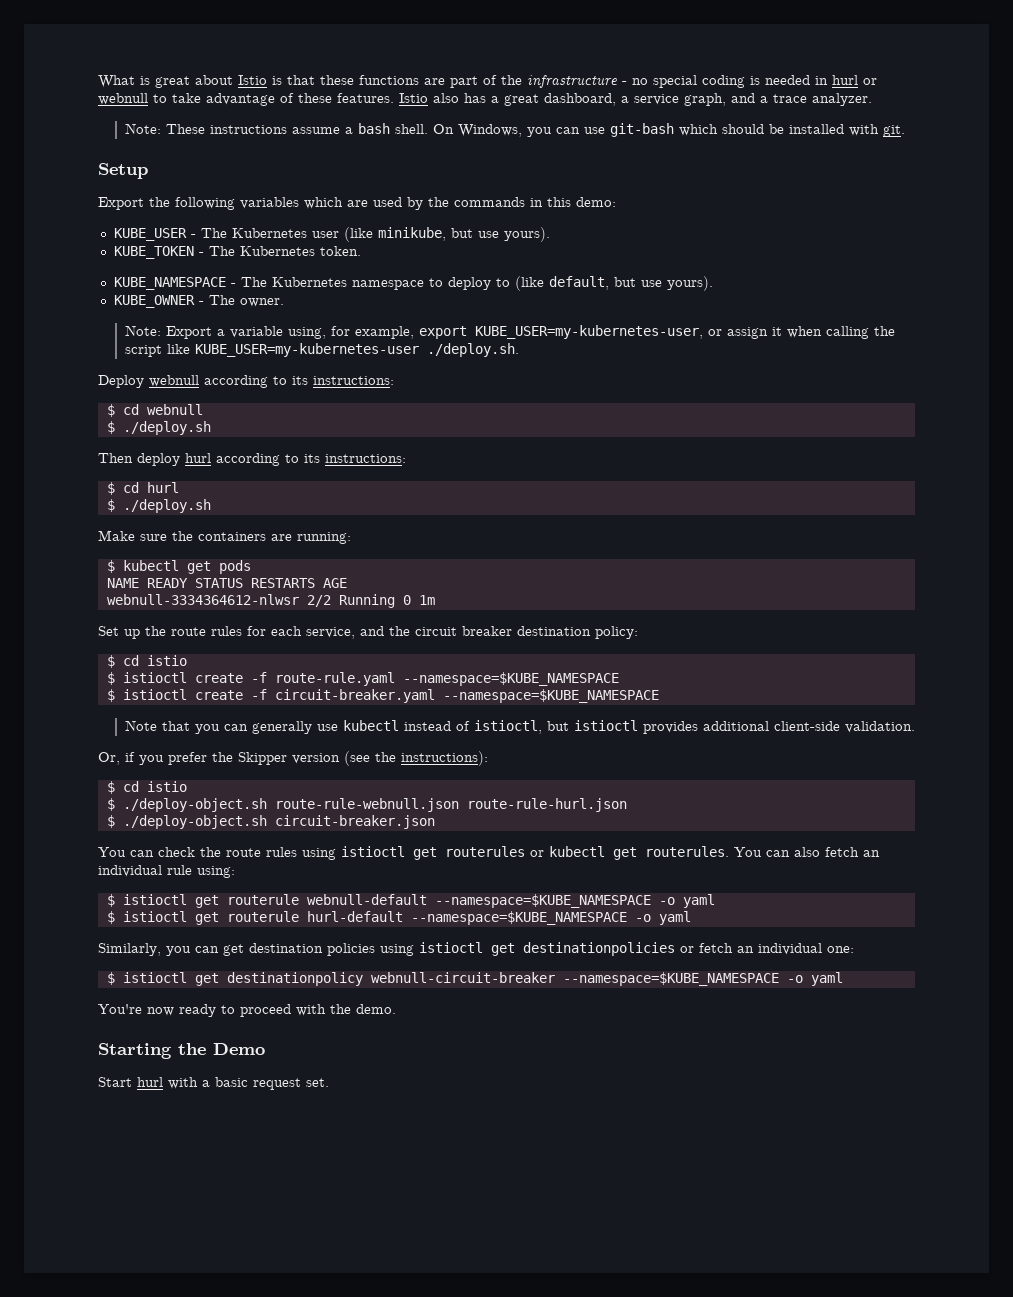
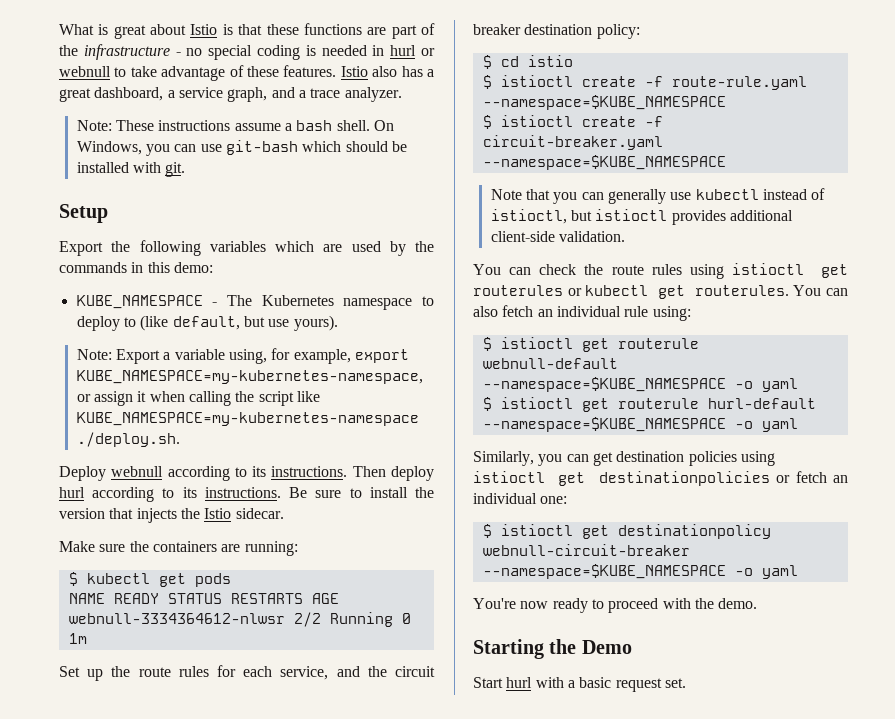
[113,227,550,242] [113,246,361,259] // KUBE_USER - The Kubernetes user (like minikube, but use yours). // KUBE_TOKEN - The Kubernetes token. -> (213, 267) none
[113,295,284,308] // KUBE_OWNER - The owner. -> (338, 323) none
[474,325,703,339] KUBE_USER=my-kubernetes-user, -> [76,370,423,384] KUBE_NAMESPACE=my-kubernetes-namespace,
[194,343,419,357] KUBE_USER=my-kubernetes-user -> [76,412,419,426] KUBE_NAMESPACE=my-kubernetes-namespace
[313,376,394,385] [106,404,203,417] [106,421,211,435] instructions: // $ cd webnull // $ ./deploy.sh // -> [271,466,348,477] instructions.
[325,454,406,463] [106,482,179,495] [106,499,211,513] instructions: // $ cd hurl // $ ./deploy.sh -> [204,487,435,498] [59,508,284,523] instructions. Be sure to install the version that injects the Istio sidecar.
[98,751,488,766] [106,781,187,794] [106,798,627,812] [106,815,435,829] // Or, if you prefer the Skipper version (see the instructions): // $ cd istio // $ ./deploy-object.sh route-rule-webnull.json route-rule-hurl.json // $ ./deploy-object.sh circuit-breaker.json -> (625, 236) none

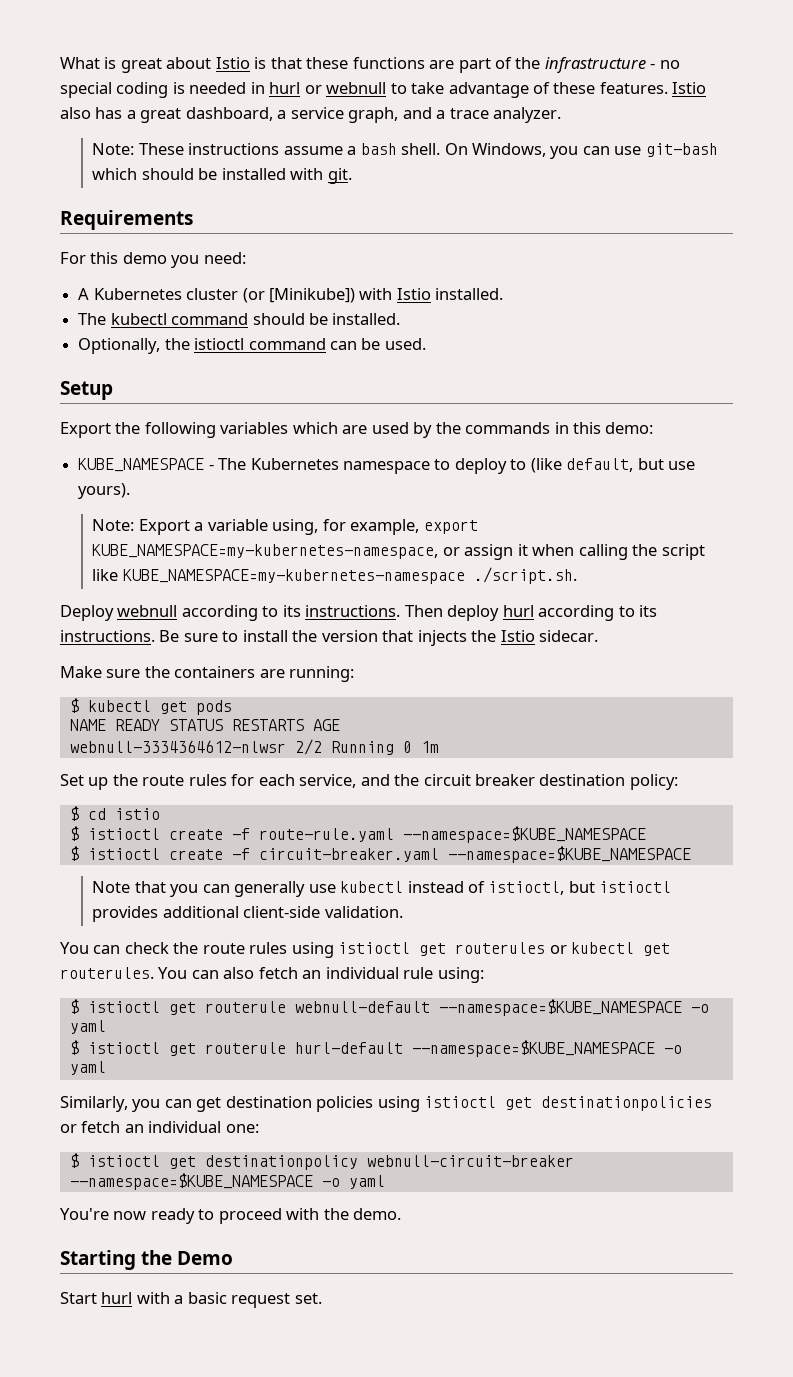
(186, 169) none -> [60,210,193,230] [60,252,246,268] [78,288,504,303] [78,313,401,325] [78,338,426,354] // Requirements // For this demo you need: // A Kubernetes cluster (or [Minikube]) with Istio installed. // The kubectl command should be installed. // Optionally, the istioctl command can be used.
[76,432,180,447] ./deploy.sh. -> [473,567,577,584] ./script.sh.

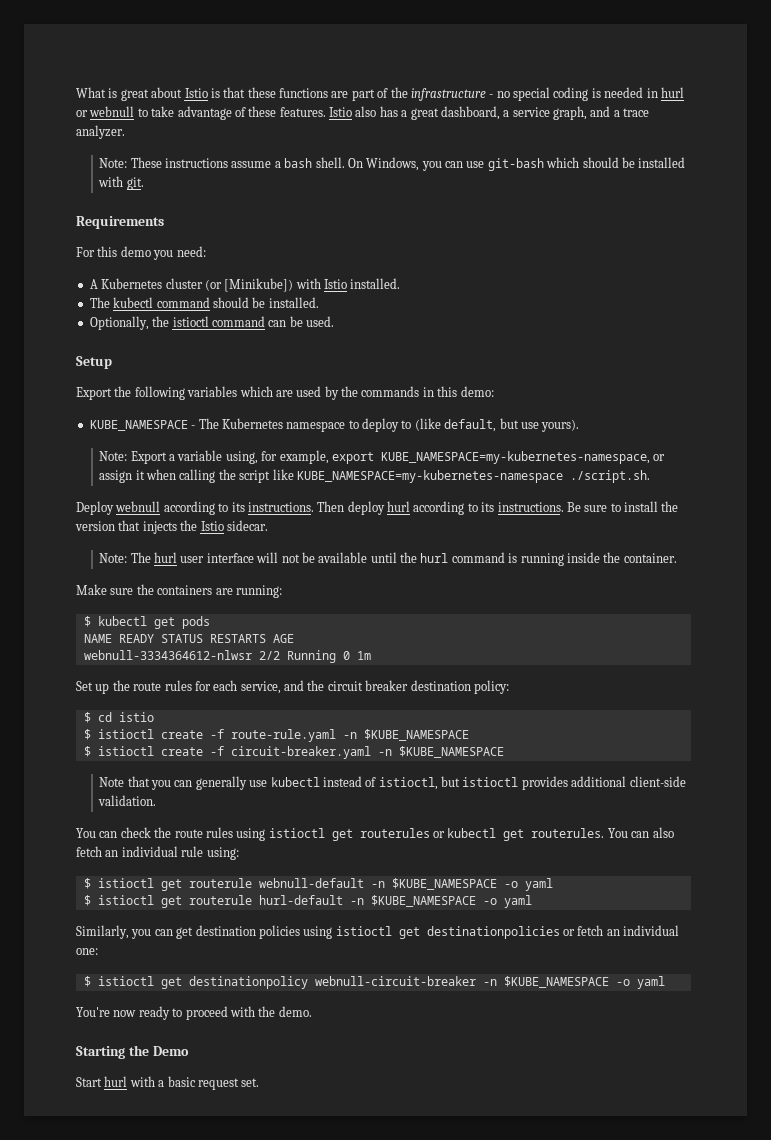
(599, 636) none -> [99,552,677,566] // Note: The hurl user interface will not be available until the hurl command is running inside the container.
[402,826,646,843] --namespace=$KUBE_NAMESPACE -> [342,729,469,741] -n $KUBE_NAMESPACE
[447,846,691,863] --namespace=$KUBE_NAMESPACE -> [377,746,504,758] -n $KUBE_NAMESPACE
[438,999,682,1016] --namespace=$KUBE_NAMESPACE -> [370,878,497,890] -n $KUBE_NAMESPACE
[411,1040,655,1057] --namespace=$KUBE_NAMESPACE -> [349,895,476,907] -n $KUBE_NAMESPACE
[69,1173,313,1190] --namespace=$KUBE_NAMESPACE -> [482,976,609,988] -n $KUBE_NAMESPACE

